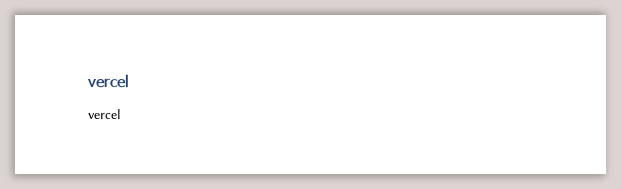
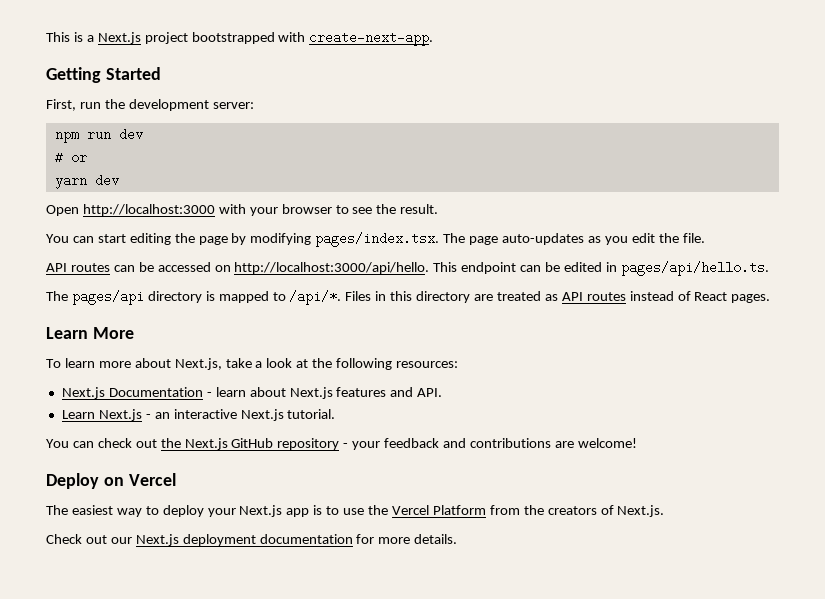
[87,74,129,88] [88,109,121,119] vercel // vercel -> [46,31,434,46] [46,67,161,83] [46,99,254,111] [54,128,143,143] [54,151,87,164] [54,174,119,189] [46,204,439,216] [46,232,705,247] [46,261,769,276] [46,290,771,305] [46,327,134,339] [46,358,459,370] [61,387,443,399] [61,409,336,421] [46,438,637,450] [46,473,176,489] [46,505,665,517] [46,534,458,546] This is a Next.js project bootstrapped with create-next-app. // Getting Started // First, run the development server: // npm run dev // # or // yarn dev // Open http://localhost:3000 with your browser to see the result. // You can start editing the page by modifying pages/index.tsx. The page auto-updates as you edit the file. // API routes can be accessed on http://localhost:3000/api/hello. This endpoint can be edited in pages/api/hello.ts. // The pages/api directory is mapped to /api/*. Files in this directory are treated as API routes instead of React pages. // Learn More // To learn more about Next.js, take a look at the following resources: // Next.js Documentation - learn about Next.js features and API. // Learn Next.js - an interactive Next.js tutorial. // You can check out the Next.js GitHub repository - your feedback and contributions are welcome! // Deploy on Vercel // The easiest way to deploy your Next.js app is to use the Vercel Platform from the creators of Next.js. // Check out our Next.js deployment documentation for more details.

